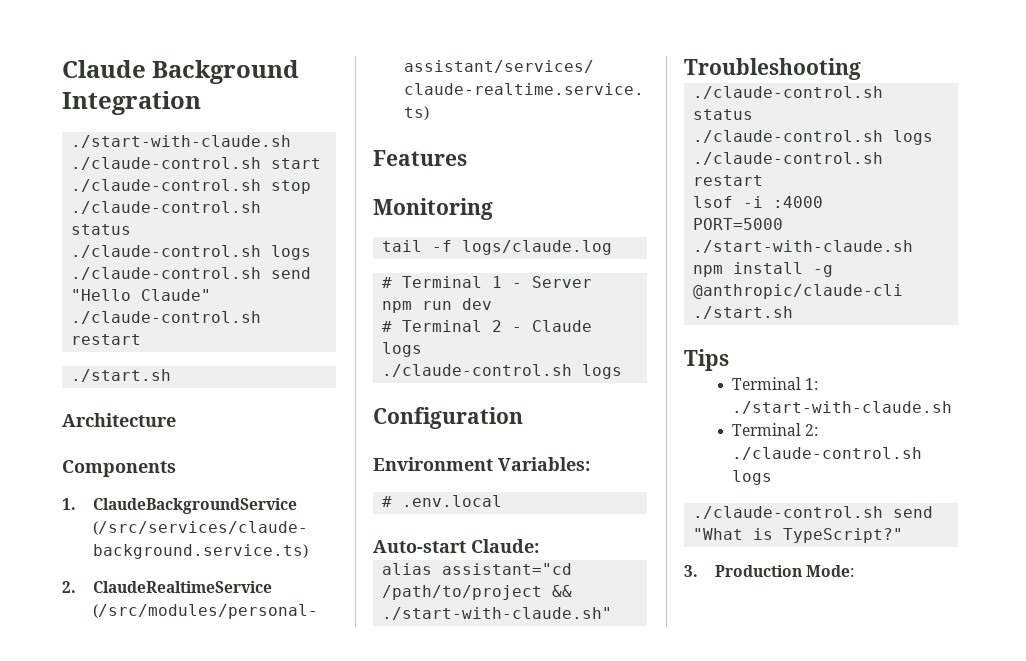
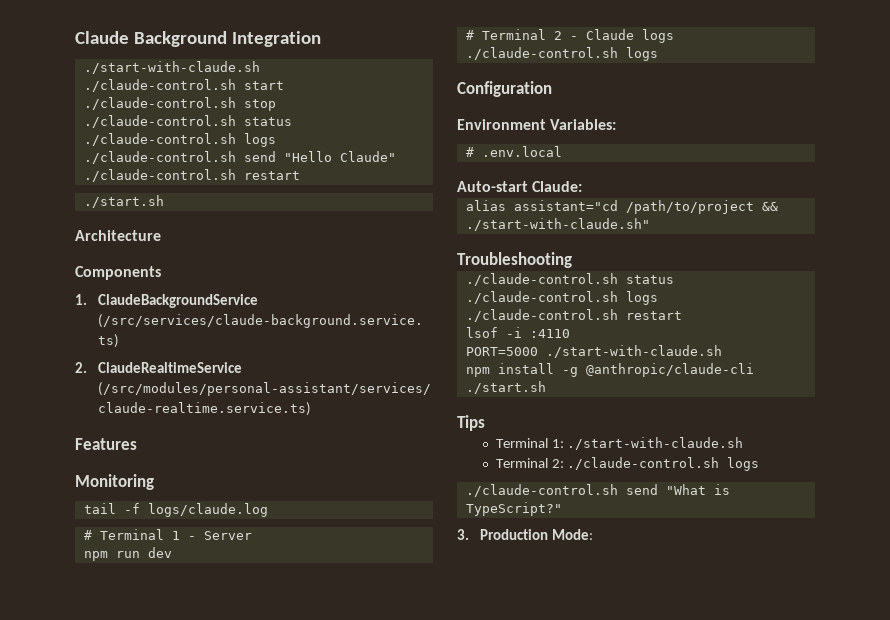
[773,196,824,208] :4000 -> [529,329,570,338] :4110

